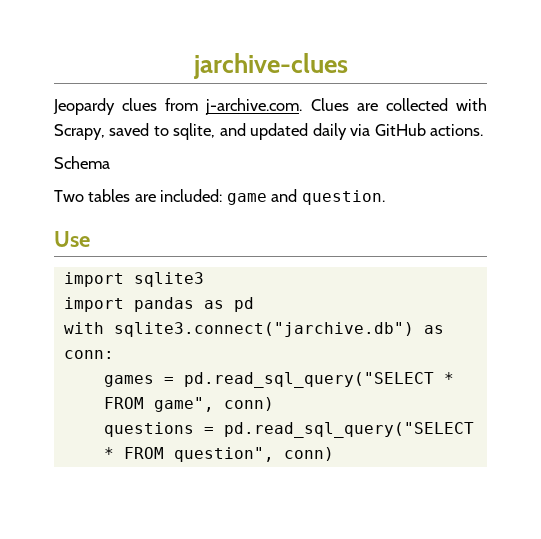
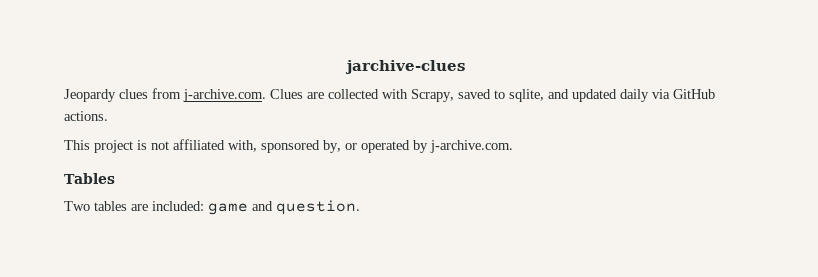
[54,156,110,169] Schema -> [64,139,513,153] [64,173,115,184] This project is not affiliated with, sponsored by, or operated by j-archive.com. // Tables
[54,231,90,247] [63,272,204,287] [63,297,254,312] [63,322,444,337] [63,350,114,359] [103,372,454,388] [103,397,274,412] [103,422,474,438] [103,447,334,462] // Use // import sqlite3 // import pandas as pd // with sqlite3.connect("jarchive.db") as conn: // games = pd.read_sql_query("SELECT * FROM game", conn) // questions = pd.read_sql_query("SELECT * FROM question", conn) -> (360, 207) none

